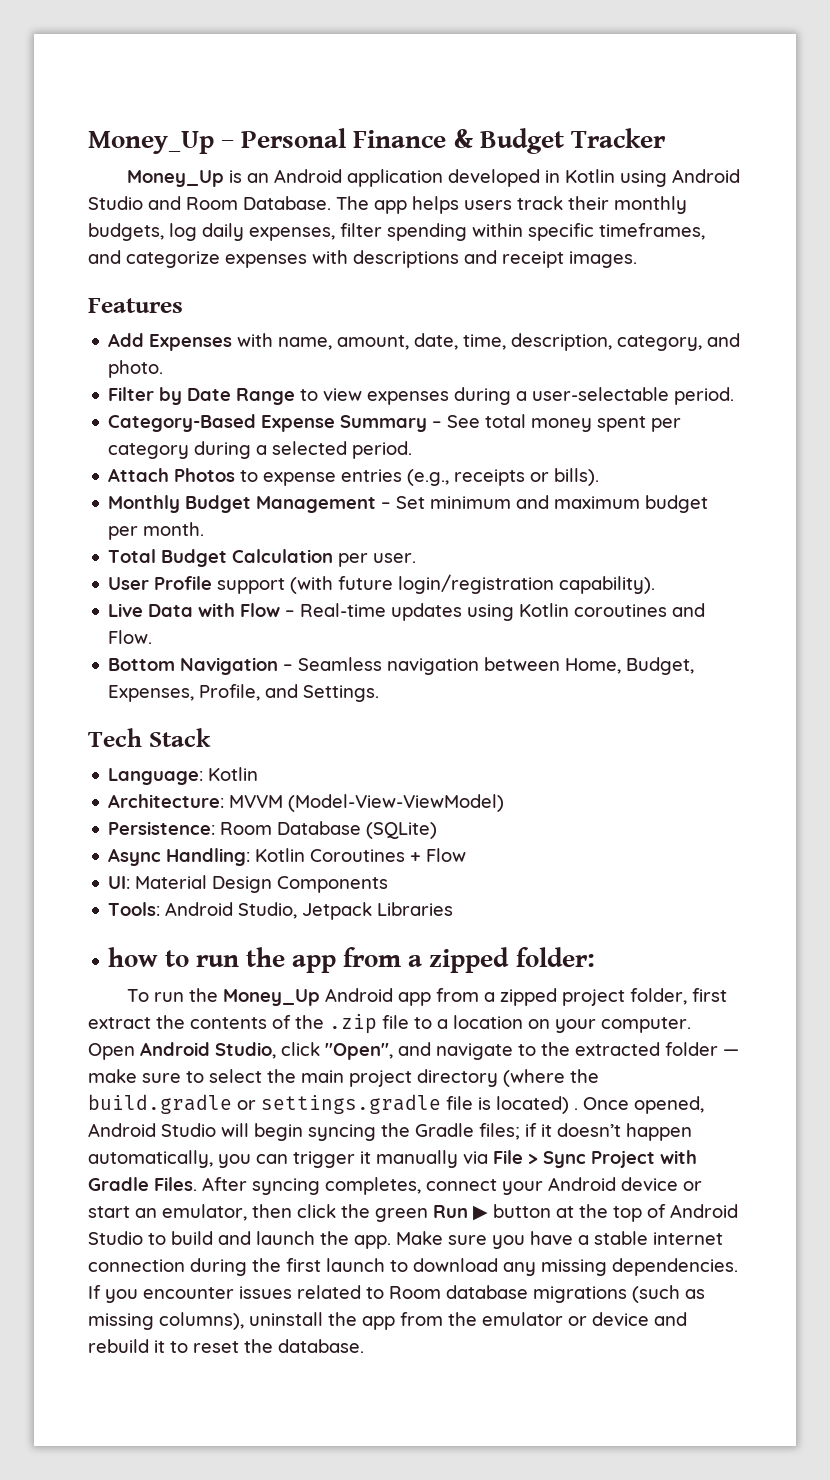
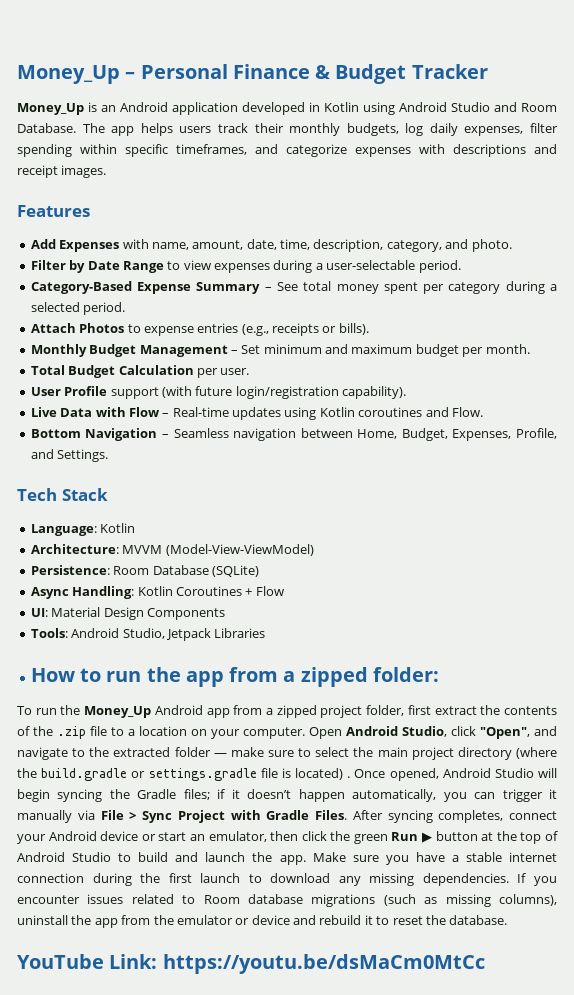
[108,947,159,967] how -> [30,668,75,682] How
(364, 1346) none -> [17,954,485,974] // YouTube Link: https://youtu.be/dsMaCm0MtCc

